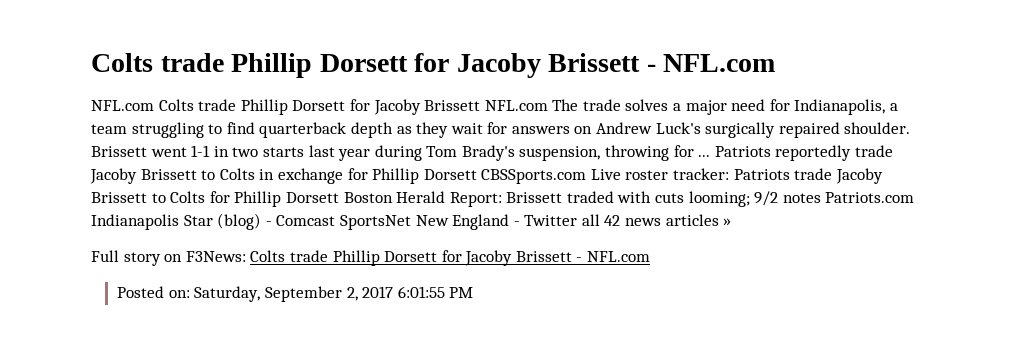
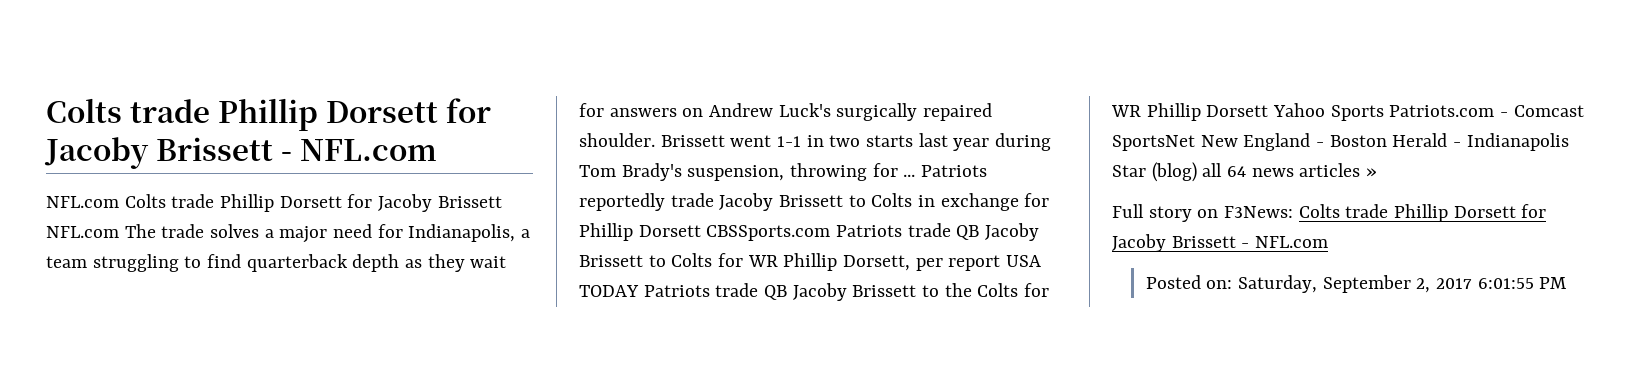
[590,168,833,180] Live roster tracker: Patriots trade -> [836,223,980,240] Patriots trade QB
[234,191,915,207] [91,213,262,230] Phillip Dorsett Boston Herald Report: Brissett traded with cuts looming; 9/2 notes Patriots.com Indianapolis Star (blog) -> [747,253,1042,271] [579,283,1050,301] [1111,103,1495,121] WR Phillip Dorsett, per report USA TODAY Patriots trade QB Jacoby Brissett to the Colts for WR Phillip Dorsett Yahoo Sports Patriots.com
[524,214,621,226] Twitter all 42 -> [1329,133,1569,151] [1112,162,1247,182] Boston Herald - Indianapolis Star (blog) all 64

